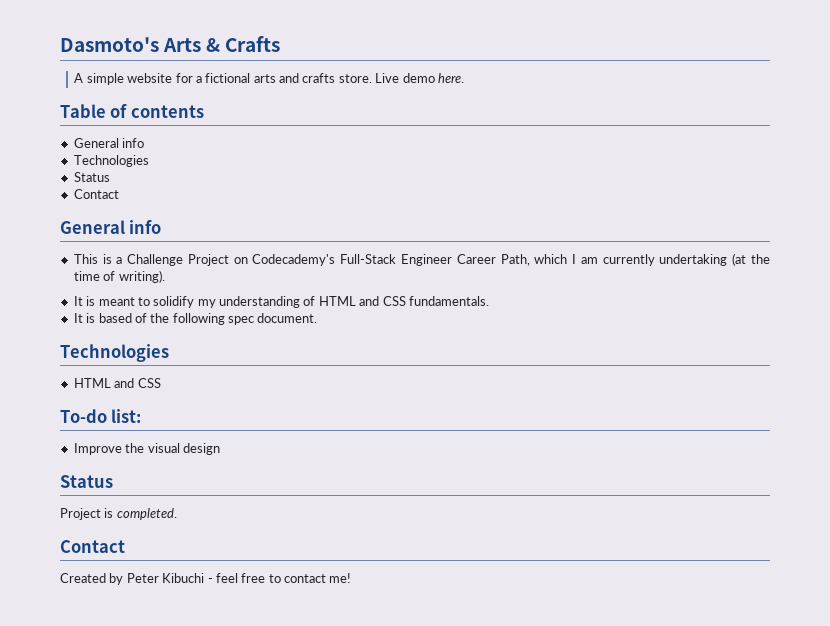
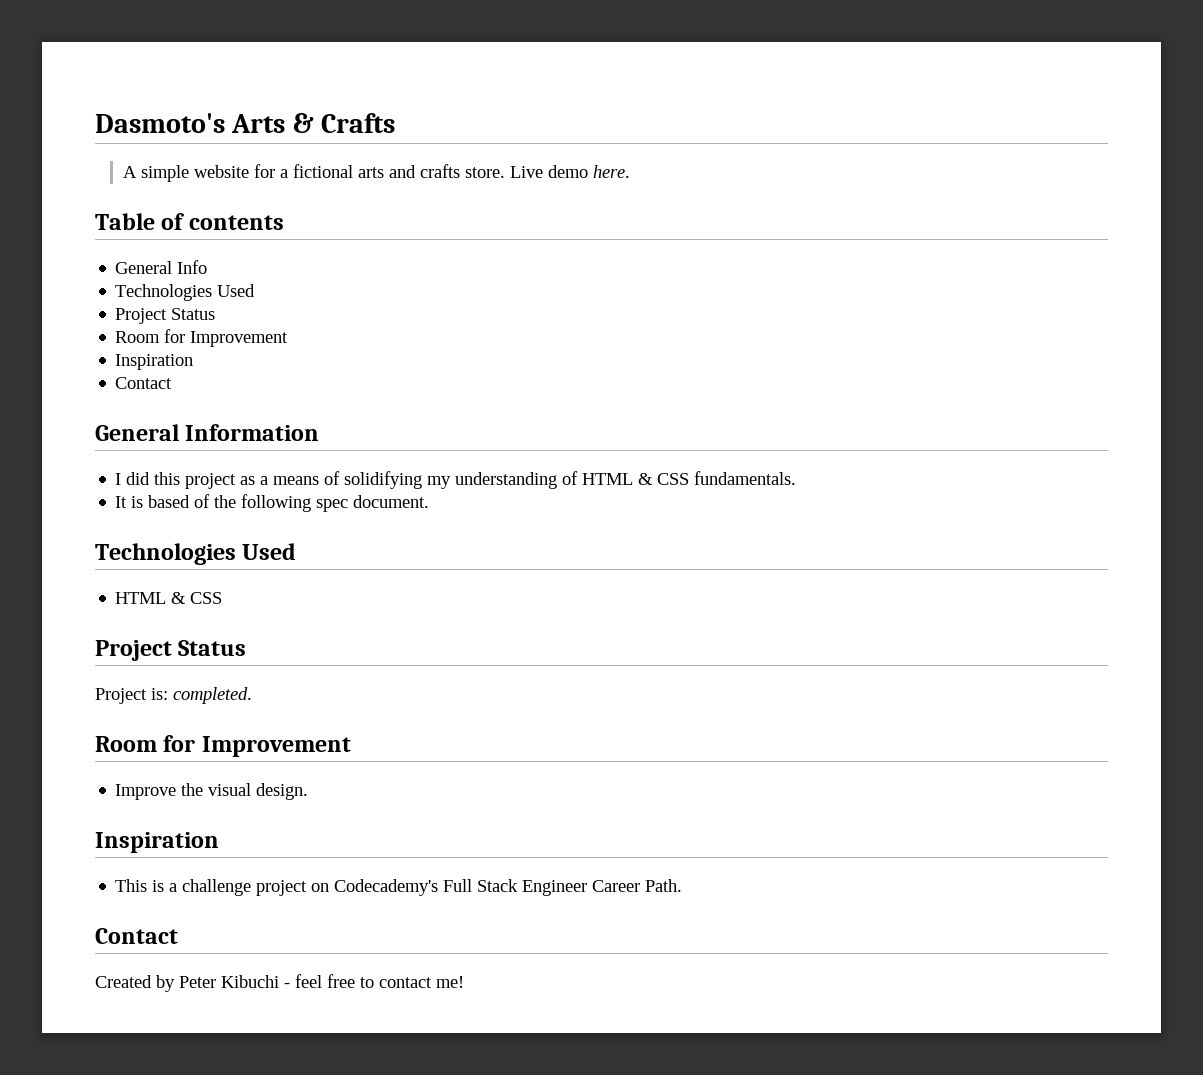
[122,138,145,148] [73,155,149,167] [73,172,110,182] [73,189,119,199] [60,220,162,234] [73,253,770,266] [73,270,165,283] [73,296,195,308] info // Technologies // Status // Contact // General info // This is a Challenge Project on Codecademy's Full-Stack Engineer Career Path, which I am currently undertaking (at the time of writing). // It is meant to solidify -> [177,260,208,274] [115,284,256,301] [115,308,216,324] [115,329,289,347] [115,354,194,370] [115,377,173,389] [95,424,320,441] [115,471,423,489] Info // Technologies Used // Project Status // Room for Improvement // Inspiration // Contact // General Information // I did this project as a means of solidifying
[359,296,380,306] and -> [638,473,654,485] &
[73,378,135,388] // HTML and -> [242,543,297,560] [115,592,187,604] Used // HTML &
[60,409,142,423] [73,443,220,455] [60,475,113,488] [60,508,177,520] To-do list: // Improve the visual design // Status // Project is completed. -> [95,640,247,661] [95,687,252,704] [95,735,351,757] [115,783,309,800] [95,832,219,853] [115,879,683,896] Project Status // Project is: completed. // Room for Improvement // Improve the visual design. // Inspiration // This is a challenge project on Codecademy's Full Stack Engineer Career Path.

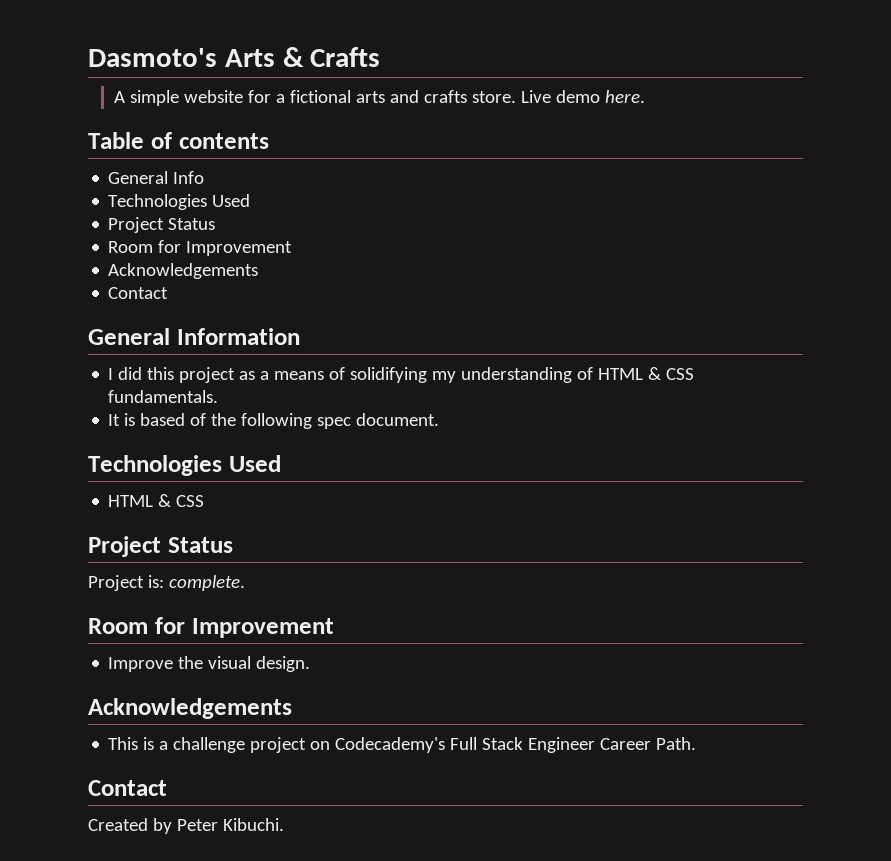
[115,354,194,370] Inspiration -> [108,263,259,279] Acknowledgements
[173,687,252,704] completed. -> [168,575,245,591] complete.
[95,832,219,853] Inspiration -> [88,698,292,719] Acknowledgements
[221,974,464,988] Kibuchi - feel free to contact me! -> [222,818,284,831] Kibuchi.

